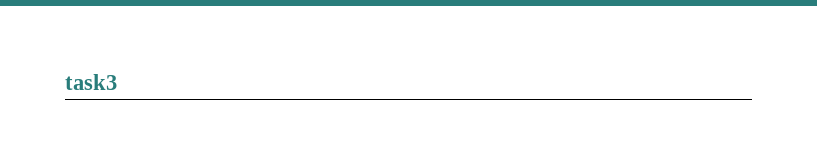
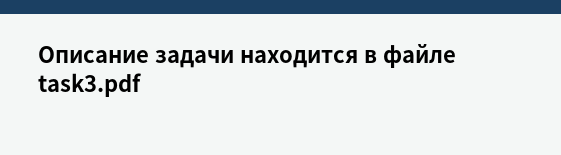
[65,74,117,90] task3 -> [38,44,456,68] [38,73,141,97] Описание задачи находится в файле task3.pdf

